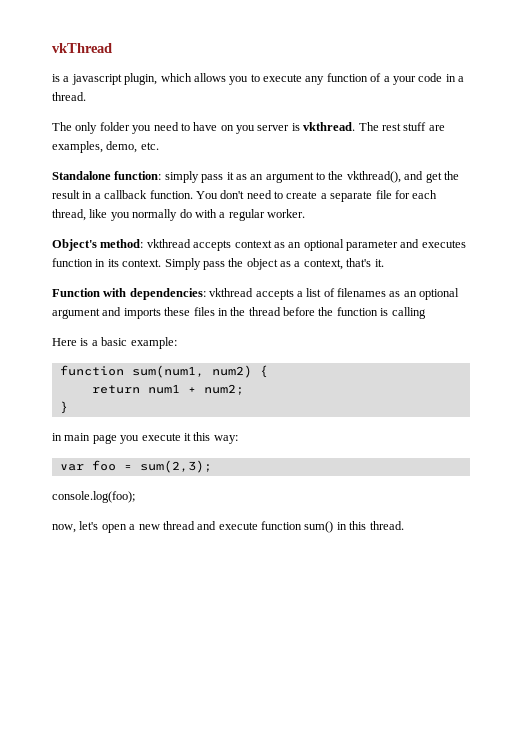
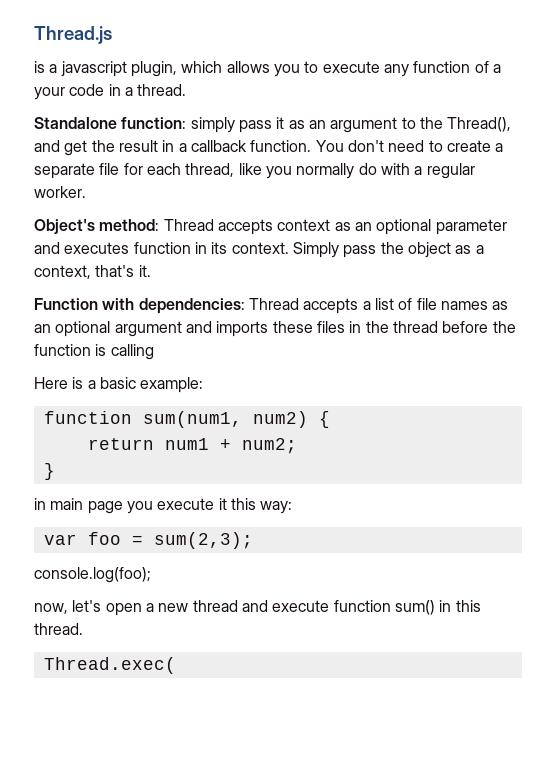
[52,43,112,53] vkThread -> [34,26,112,44] Thread.js
[52,122,445,134] [52,141,159,153] // The only folder you need to have on you server is vkthread. The rest stuff are examples, demo, etc. -> (187, 90) none
[346,171,401,183] vkthread(), -> [447,117,512,132] Thread(),
[146,239,191,248] vkthread -> [163,219,214,231] Thread
[209,288,254,297] vkthread -> [248,298,299,310] Thread
[337,288,386,297] filenames -> [416,298,488,310] file names
(404, 525) none -> [43,657,176,674] // Thread.exec(

